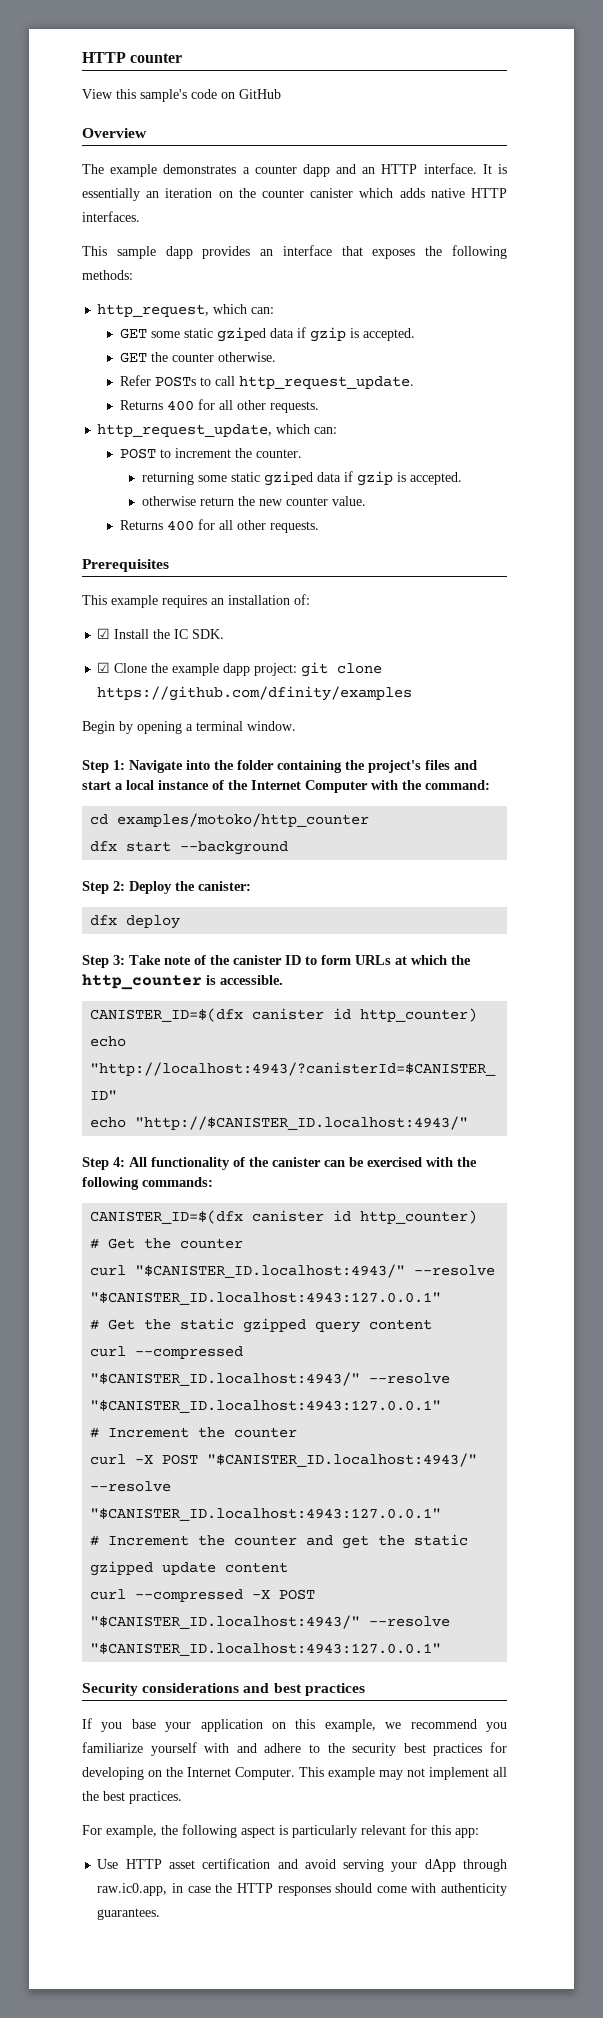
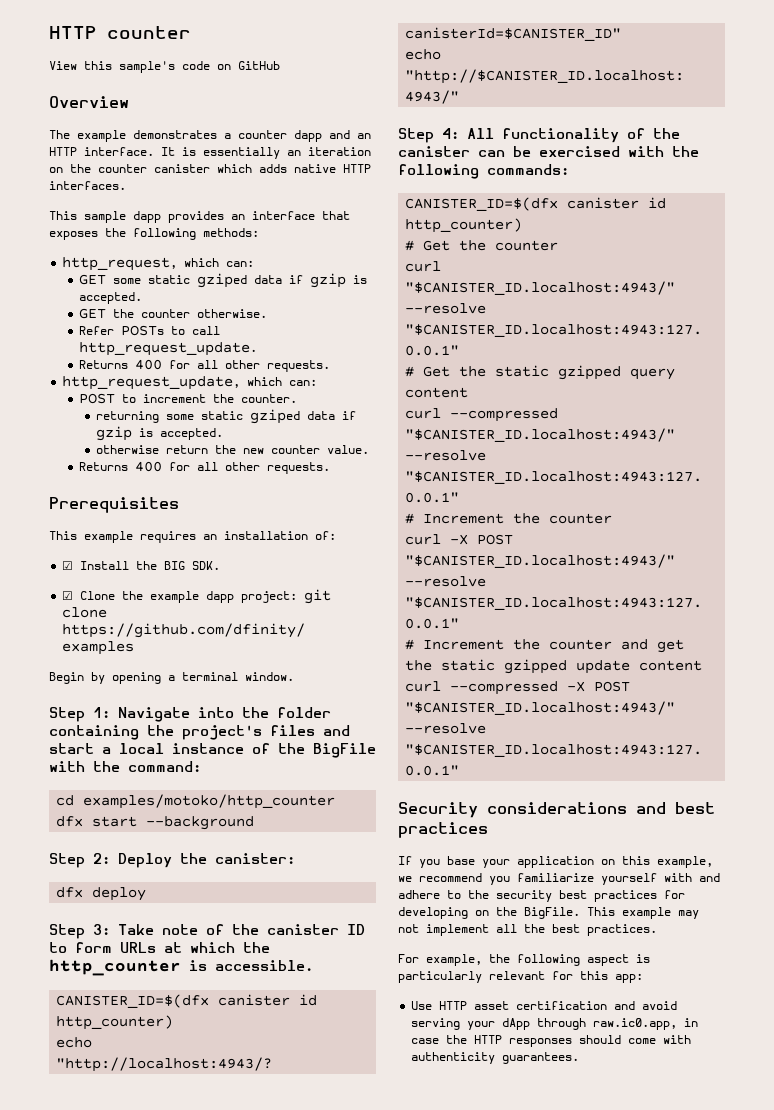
[174,629,189,639] IC -> [164,561,186,570] BIG
[251,780,368,793] Internet Computer -> [313,743,376,758] BigFile
[187,1767,295,1780] Internet Computer. -> [524,907,580,919] BigFile.

